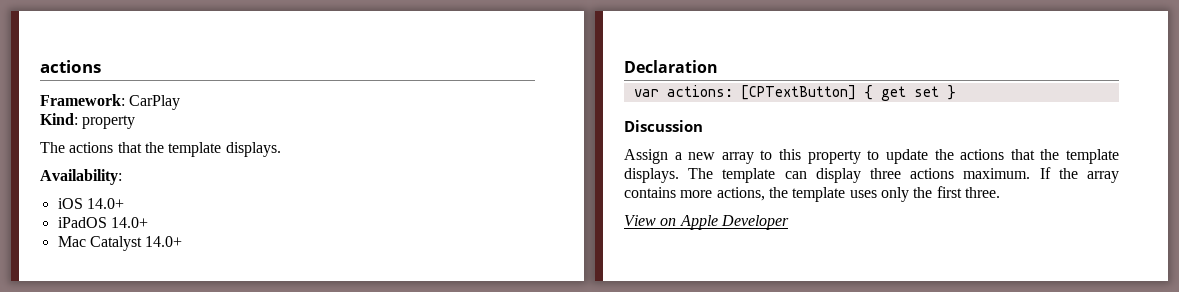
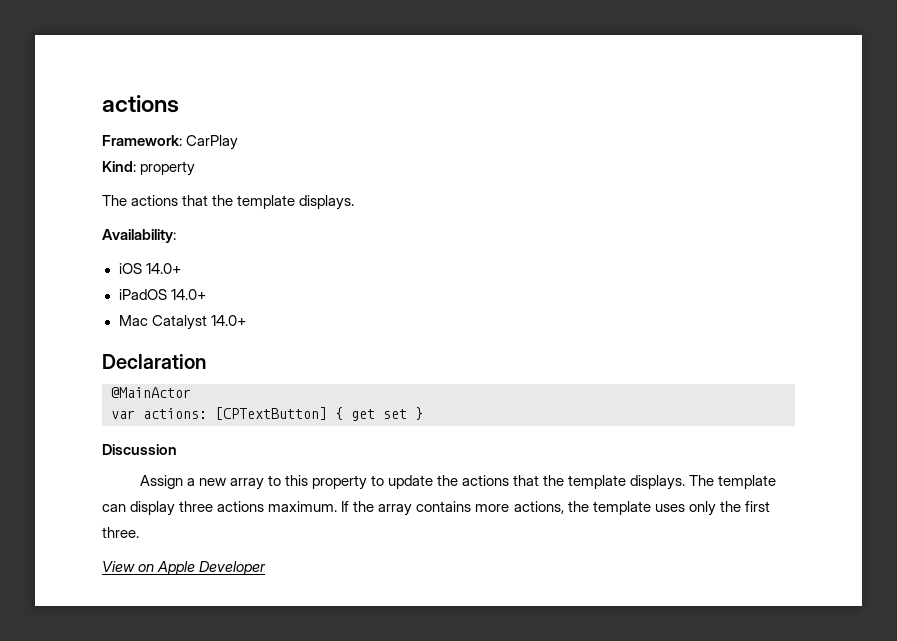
(718, 66) none -> [111,387,191,398] // @MainActor

